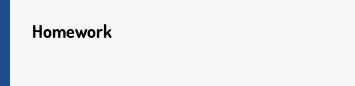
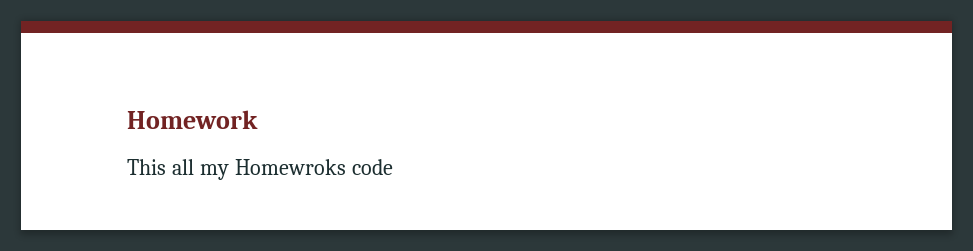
(112, 31) none -> [127,159,393,180] // This all my Homewroks code

